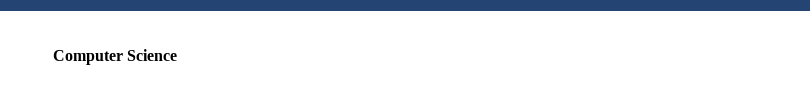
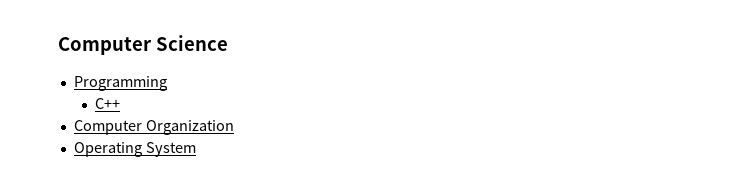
(178, 55) none -> [73,76,167,91] [94,98,120,109] [73,120,234,135] [73,142,196,157] // Programming // C++ // Computer Organization // Operating System

